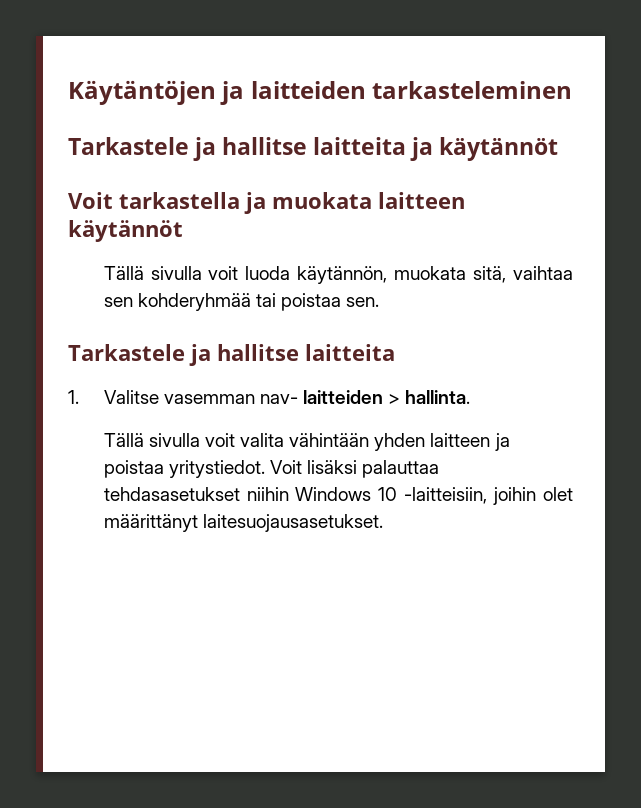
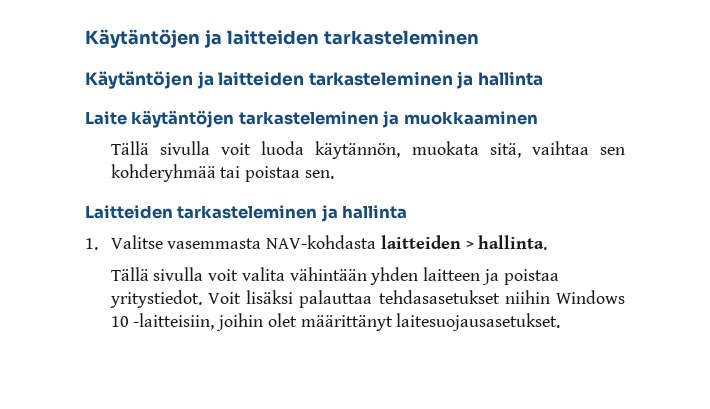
[68,137,559,161] [68,192,465,214] [68,220,183,242] Tarkastele ja hallitse laitteita ja käytännöt // Voit tarkastella ja muokata laitteen käytännöt -> [85,71,543,89] [85,110,538,128] Käytäntöjen ja laitteiden tarkasteleminen ja hallinta // Laite käytäntöjen tarkasteleminen ja muokkaaminen
[68,344,395,366] Tarkastele ja hallitse laitteita -> [85,205,408,222] Laitteiden tarkasteleminen ja hallinta
[163,394,298,404] vasemman nav- -> [167,235,377,249] vasemmasta NAV-kohdasta

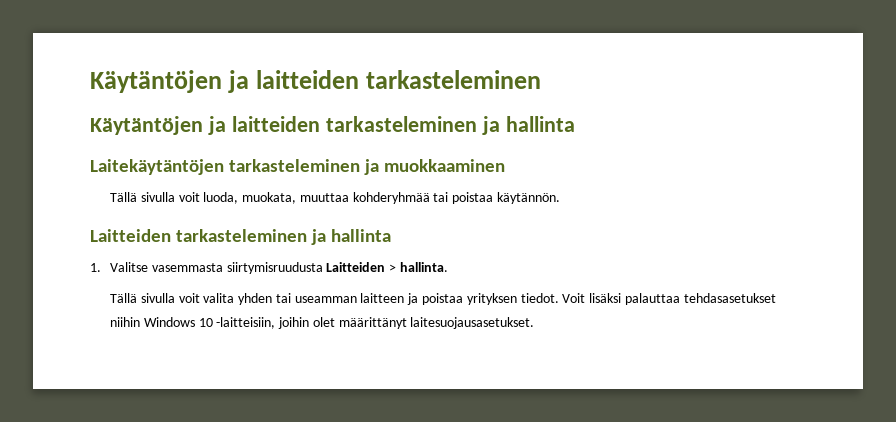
[85,110,235,128] Laite käytäntöjen -> [90,159,224,175] Laitekäytäntöjen
[261,141,625,159] luoda käytännön, muokata sitä, vaihtaa sen -> [203,192,349,204] luoda, muokata, muuttaa
[304,170,334,179] sen. -> [496,192,560,204] käytännön.
[266,235,461,249] NAV-kohdasta laitteiden -> [226,262,386,274] siirtymisruudusta Laitteiden
[289,267,419,285] vähintään yhden -> [238,293,357,305] yhden tai useamman
[109,290,202,308] yritystiedot. -> [466,293,559,305] yrityksen tiedot.

